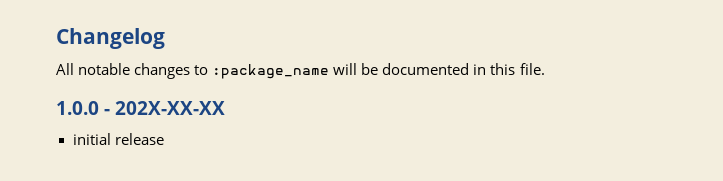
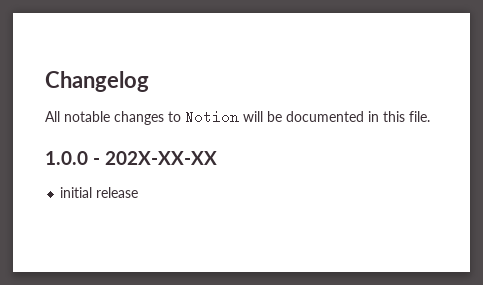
[212,64,330,79] :package_name -> [185,110,239,124] Notion

